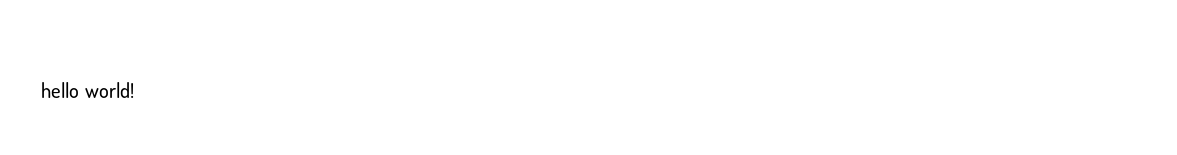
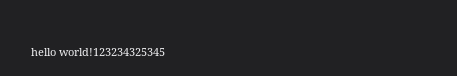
[84,82,134,98] world! -> [59,48,165,56] world!123234325345

